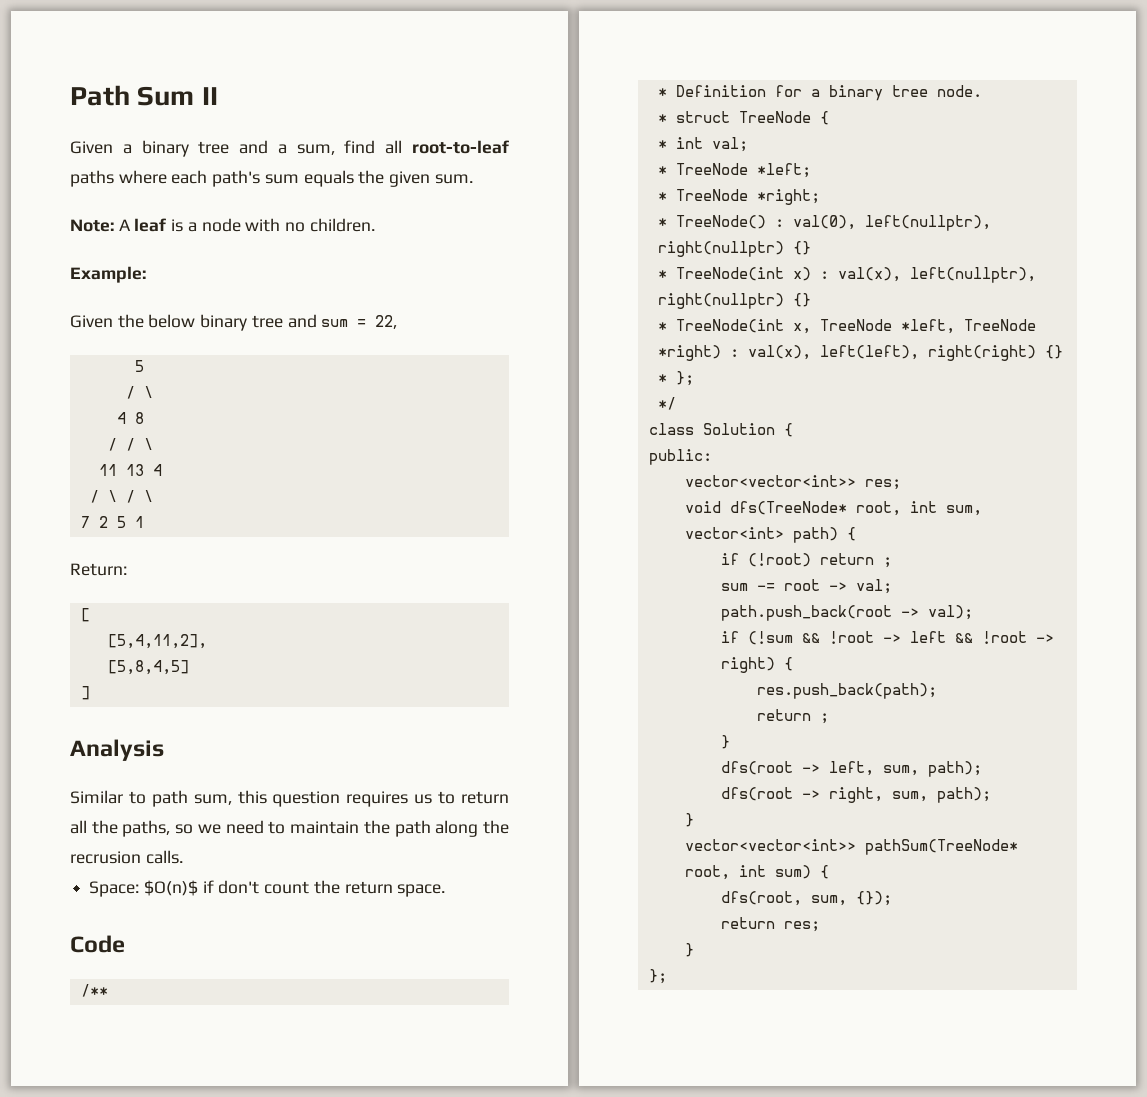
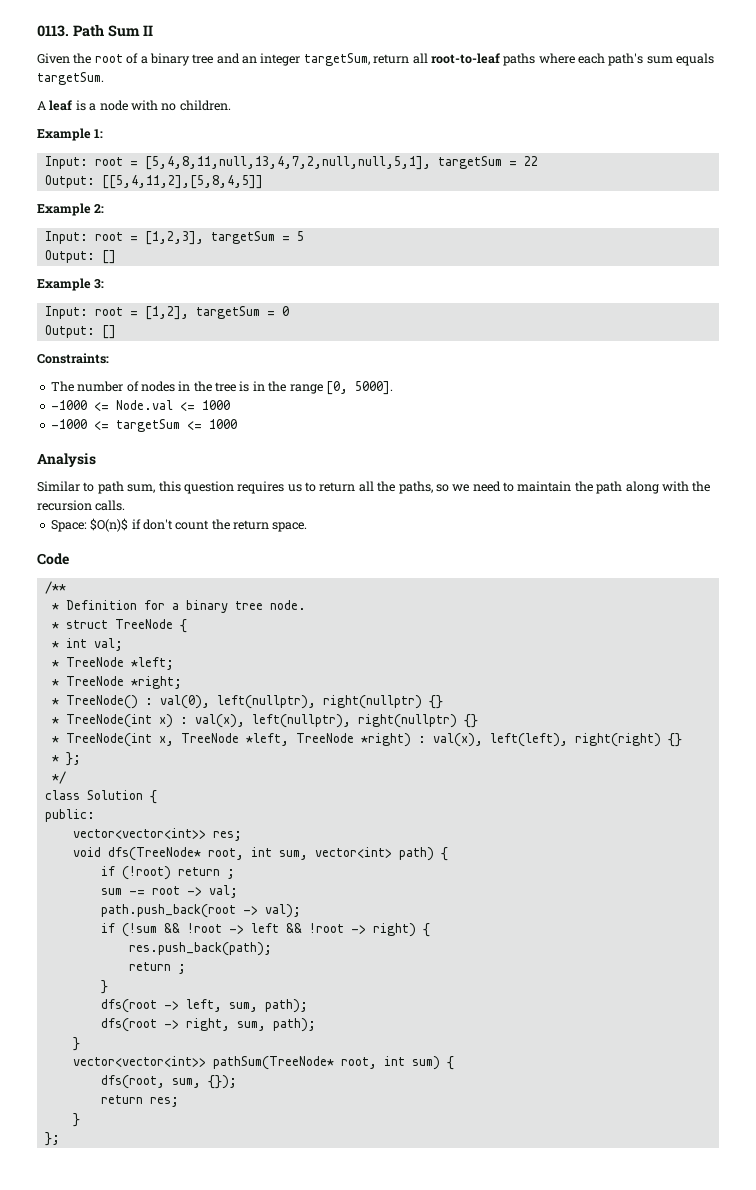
(70, 95) none -> [37,25,69,37] 0113.
(113, 147) none -> [73,53,139,64] the root of
[277,140,376,155] a sum, find -> [242,53,410,66] an integer targetSum, return
[358,170,473,187] [70,219,114,232] the given sum. // Note: -> [37,72,104,85] targetSum. //
[70,266,146,283] [70,314,398,331] [134,360,144,372] [125,386,153,399] [116,412,144,424] [107,438,153,451] [98,464,162,476] [89,490,153,503] [80,516,144,528] [70,563,127,576] [80,608,90,622] [107,634,207,649] [107,660,189,675] [80,686,90,700] Example: // Given the below binary tree and sum = 22, // 5 // / \ // 4 8 // / / \ // 11 13 4 // / \ / \ // 7 2 5 1 // Return: // [ // [5,4,11,2], // [5,8,4,5] // ] -> [37,128,104,141] [44,156,538,170] [44,175,263,189] [37,203,105,216] [44,231,304,245] [44,250,116,264] [37,278,105,291] [44,306,289,320] [44,325,116,339] [37,353,109,364] [50,381,393,395] [50,400,230,411] [50,419,237,432] Example 1: // Input: root = [5,4,8,11,null,13,4,7,2,null,null,5,1], targetSum = 22 // Output: [[5,4,11,2],[5,8,4,5]] // Example 2: // Input: root = [1,2,3], targetSum = 5 // Output: [] // Example 3: // Input: root = [1,2], targetSum = 0 // Output: [] // Constraints: // The number of nodes in the tree is in the range [0, 5000]. // -1000 <= Node.val <= 1000 // -1000 <= targetSum <= 1000
[483,820,509,834] [70,851,141,864] the recrusion -> [661,481,711,492] [37,500,92,511] with the recursion

